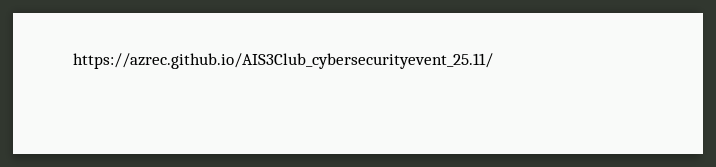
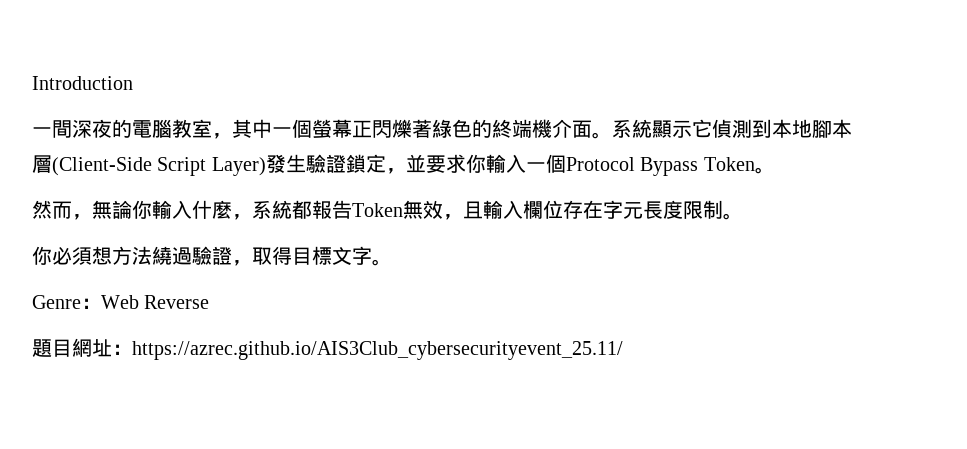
(73, 61) none -> [32,76,133,90] [32,119,852,139] [32,154,775,176] [32,200,743,220] [32,246,392,266] [32,295,210,309] [32,338,132,357] Introduction // 一間深夜的電腦教室，其中一個螢幕正閃爍著綠色的終端機介面。系統顯示它偵測到本地腳本層(Client-Side Script Layer)發生驗證鎖定，並要求你輸入一個Protocol Bypass Token。 // 然而，無論你輸入什麼，系統都報告Token無效，且輸入欄位存在字元長度限制。 // 你必須想方法繞過驗證，取得目標文字。 // Genre：Web Reverse // 題目網址：

